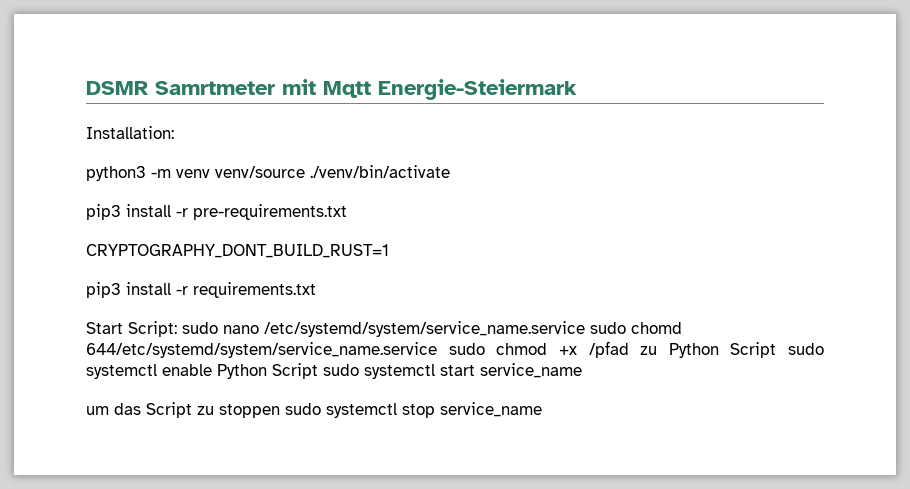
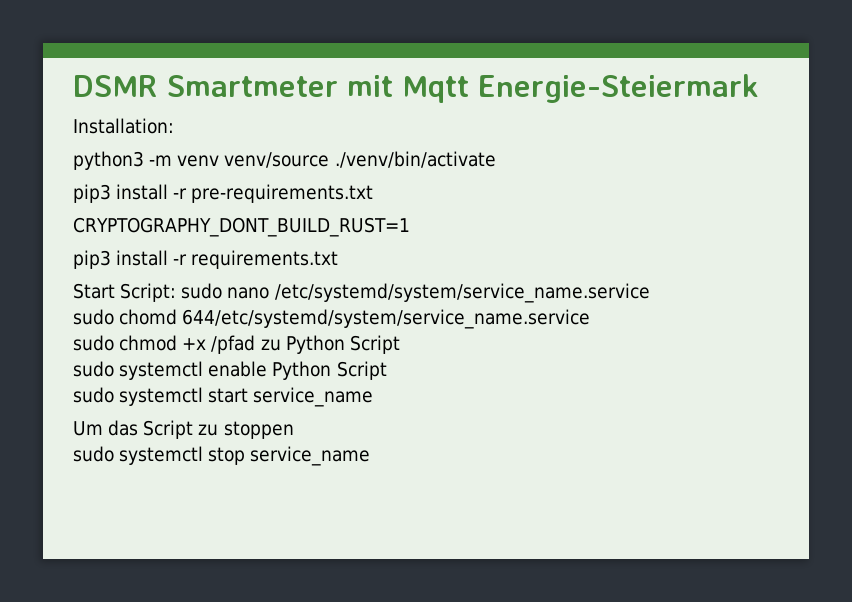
[155,81,275,95] Samrtmeter -> [167,75,338,97] Smartmeter
(585, 329) none -> (650, 293) //
(437, 350) none -> (591, 319) //
(777, 350) none -> (400, 344) //
(318, 371) none -> (387, 370) //
[86,406,109,415] um -> [73,421,103,436] Um
(280, 411) none -> (294, 430) //

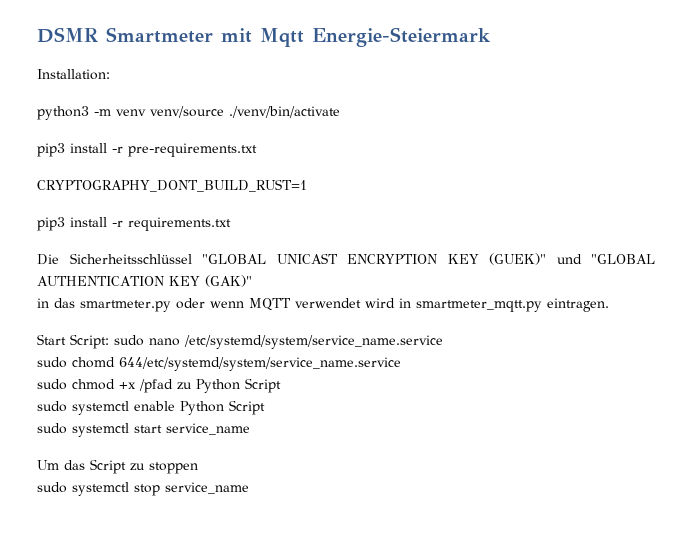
(339, 259) none -> [37,253,655,265] [37,275,252,287] [37,298,609,312] // Die Sicherheitsschlüssel "GLOBAL UNICAST ENCRYPTION KEY (GUEK)" und "GLOBAL AUTHENTICATION KEY (GAK)" // in das smartmeter.py oder wenn MQTT verwendet wird in smartmeter_mqtt.py eintragen.

